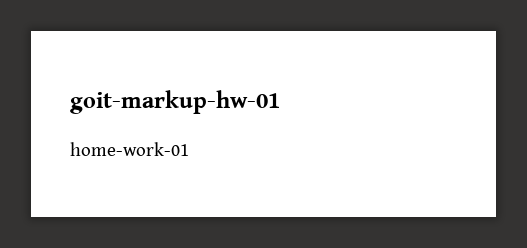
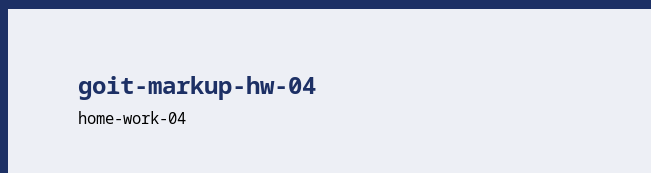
[70,90,280,114] [70,142,189,156] goit-markup-hw-01 // home-work-01 -> [78,76,316,100] [78,111,186,124] goit-markup-hw-04 // home-work-04

